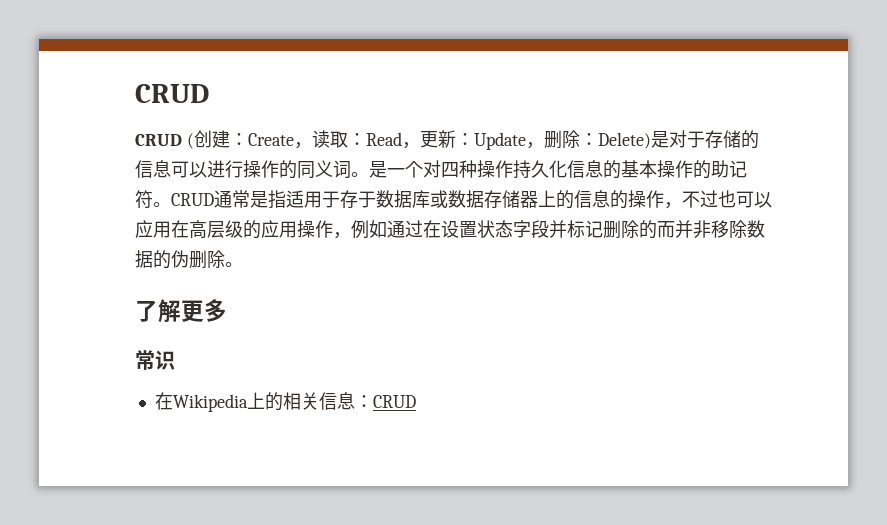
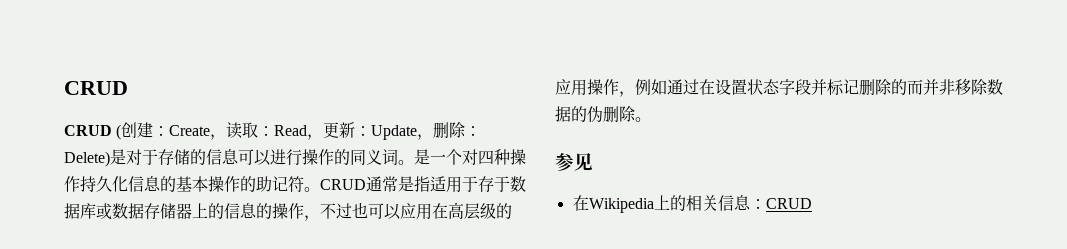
[135,299,227,323] [135,350,175,370] 了解更多 // 常识 -> [555,153,593,171] 参见

